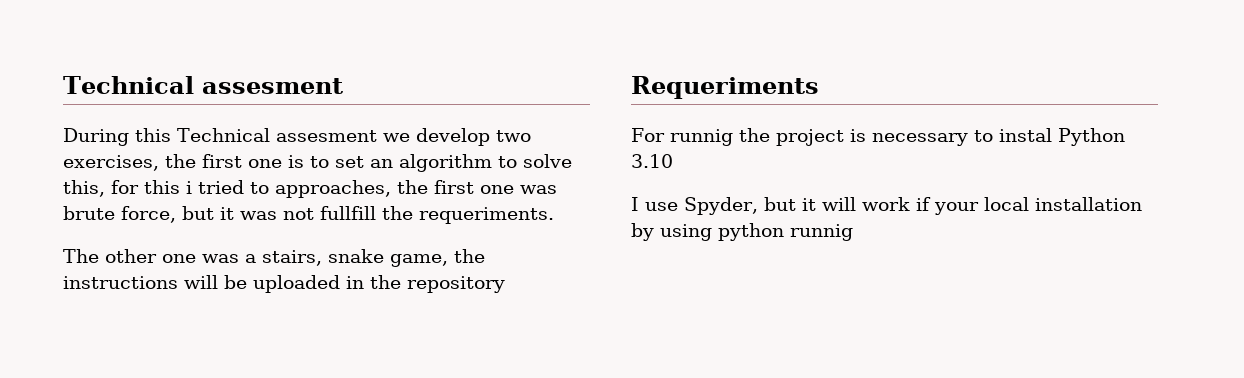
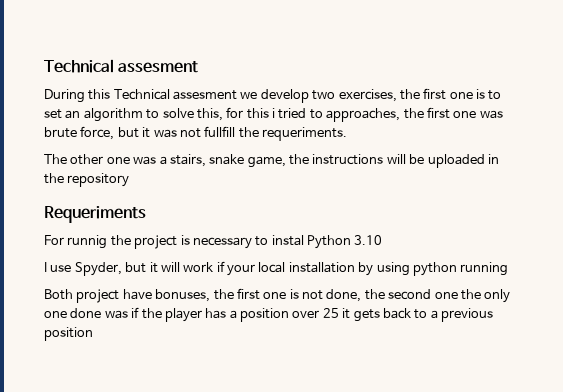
[790,224,853,241] runnig -> [460,262,509,276] [44,288,511,303] [44,307,493,322] [44,327,93,341] running // Both project have bonuses, the first one is not done, the second one the only one done was if the player has a position over 25 it gets back to a previous position

